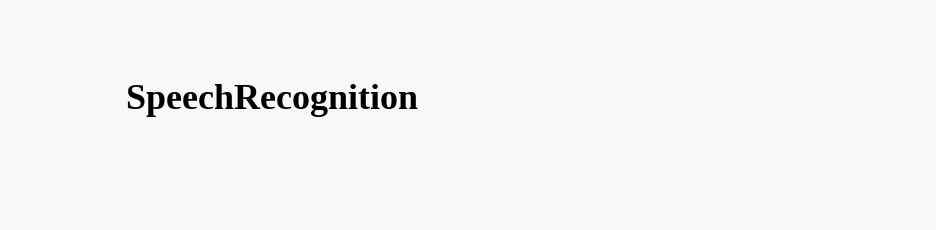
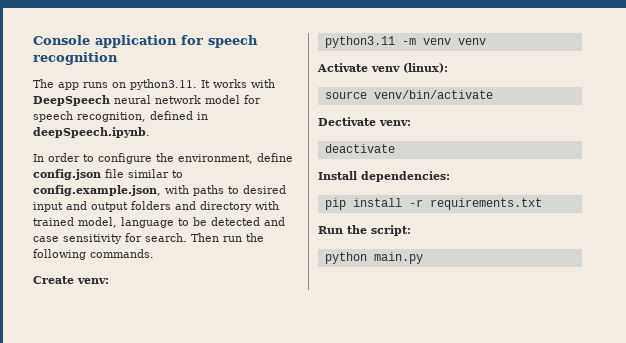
[126,84,418,117] SpeechRecognition -> [33,35,258,48] [33,52,118,65] [33,79,275,90] [33,95,261,106] [33,111,208,122] [33,127,150,138] [33,153,293,164] [33,169,183,180] [33,185,286,196] [33,201,279,212] [33,217,285,228] [33,233,264,244] [33,249,154,260] [33,276,109,284] [324,36,486,48] [317,63,448,73] [324,90,493,99] [318,117,411,126] [324,144,395,153] [318,171,450,182] [324,198,542,210] [318,225,411,236] [324,252,423,264] Console application for speech recognition // The app runs on python3.11. It works with DeepSpeech neural network model for speech recognition, defined in deepSpeech.ipynb. // In order to configure the environment, define config.json file similar to config.example.json, with paths to desired input and output folders and directory with trained model, language to be detected and case sensitivity for search. Then run the following commands. // Create venv: // python3.11 -m venv venv // Activate venv (linux): // source venv/bin/activate // Dectivate venv: // deactivate // Install dependencies: // pip install -r requirements.txt // Run the script: // python main.py

